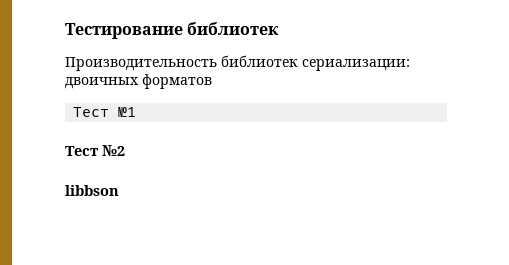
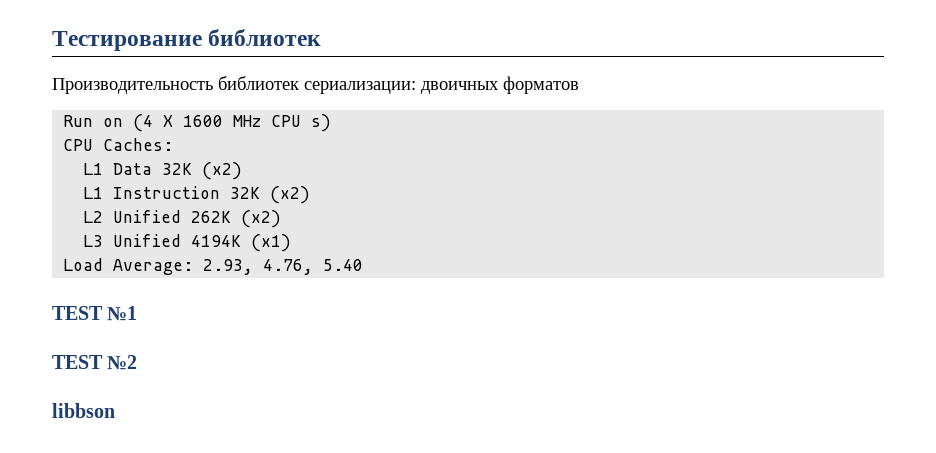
[73,107,110,117] Тест -> [63,114,332,132] [63,138,174,151] [83,162,243,180] [83,186,311,204] [83,210,282,228] [83,234,292,252] [63,258,364,275] [52,306,103,320] Run on (4 X 1600 MHz CPU s) // CPU Caches: // L1 Data 32K (x2) // L1 Instruction 32K (x2) // L2 Unified 262K (x2) // L3 Unified 4194K (x1) // Load Average: 2.93, 4.76, 5.40 // TEST
[65,146,98,156] Тест -> [52,355,103,369] TEST

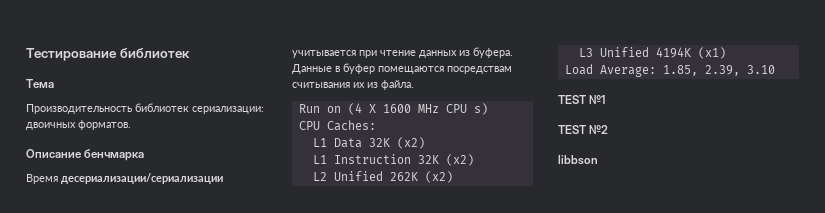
(322, 37) none -> [26,79,54,88] // Тема
[503,76,579,94] форматов -> [78,120,131,130] [26,149,145,161] [26,173,223,184] [292,47,513,58] [292,63,512,74] [292,80,414,90] форматов. // Описание бенчмарка // Время десериализации/сериализации учитывается при чтение данных из буфера. Данные в буфер помещаются посредствам считывания их из файла.
[203,259,364,275] 2.93, 4.76, 5.40 -> [662,65,775,76] 1.85, 2.39, 3.10

